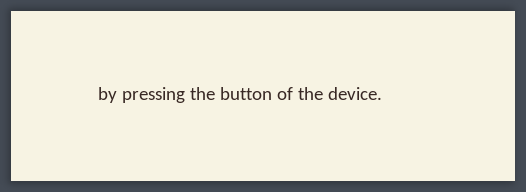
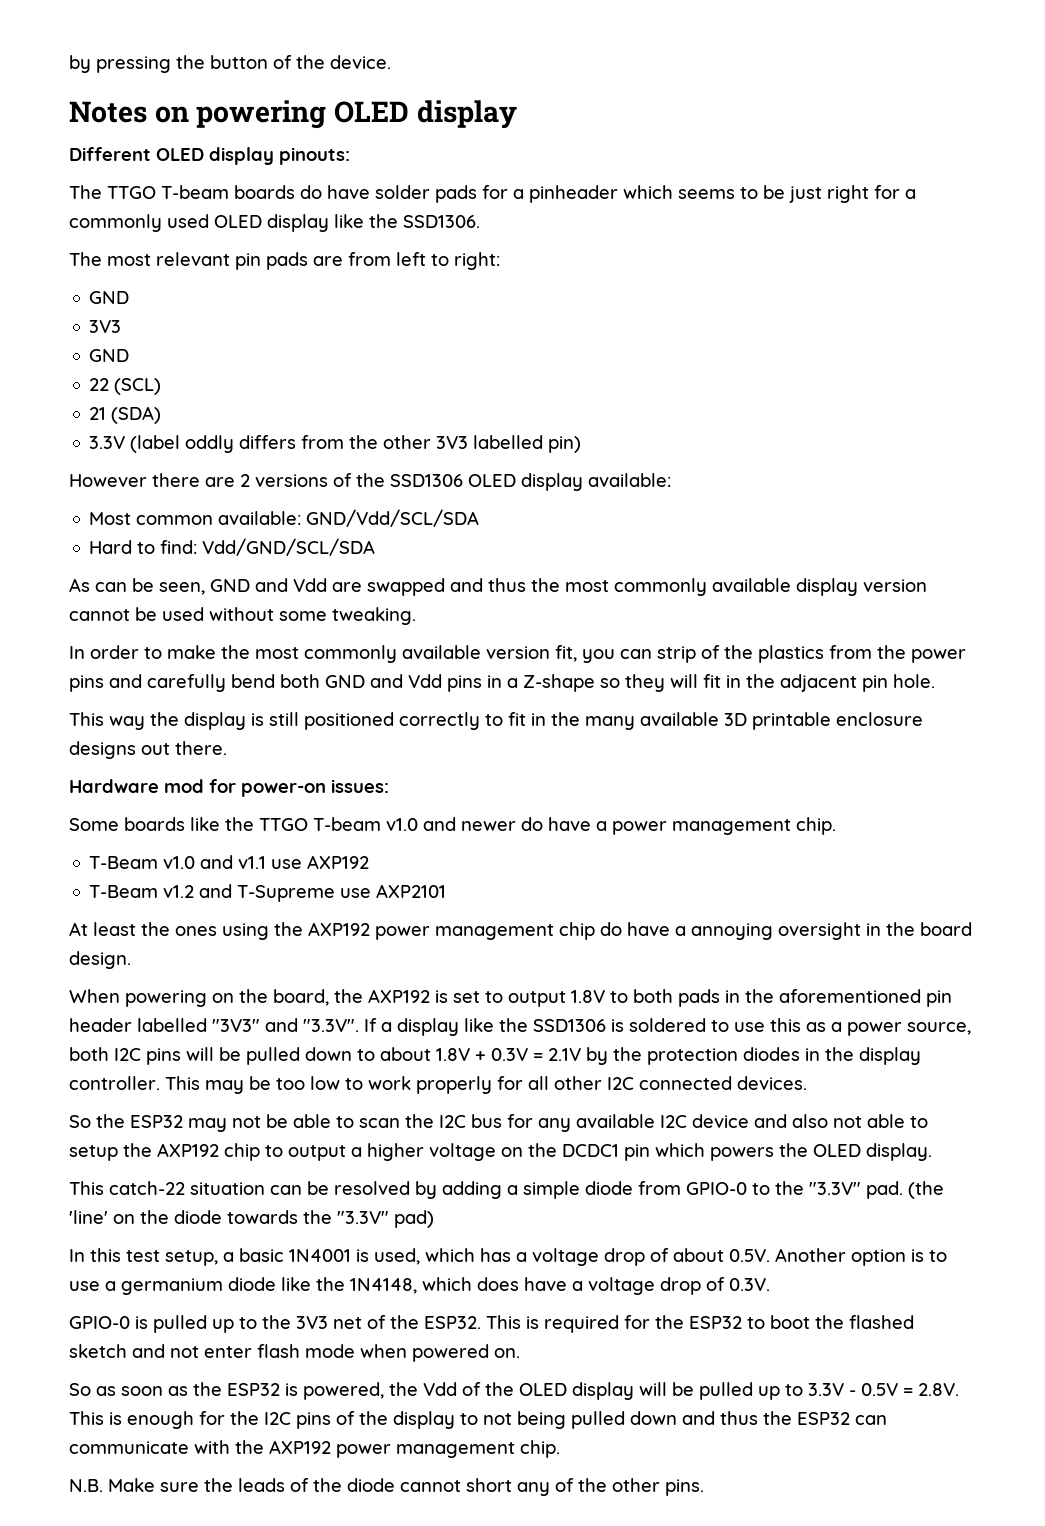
(382, 93) none -> [69,100,517,129] [69,147,350,165] [69,185,916,203] [69,214,480,232] [69,252,500,270] [89,291,130,304] [89,320,122,333] [89,349,130,362] [89,378,162,395] [89,406,162,424] [89,435,582,453] [69,473,671,491] [89,509,480,527] [89,538,376,556] [69,578,927,596] [69,607,416,625] [69,645,966,663] [69,674,935,692] [69,712,923,730] [69,741,227,759] [69,779,389,797] [69,817,836,835] [89,855,370,869] [89,884,447,902] [69,922,972,940] [69,951,131,969] [69,989,952,1007] [69,1018,971,1036] [69,1047,921,1065] [69,1076,807,1094] [69,1114,928,1132] [69,1143,932,1161] [69,1181,944,1199] [69,1210,434,1228] [69,1248,947,1266] [69,1277,770,1295] [69,1315,914,1333] [69,1344,520,1362] [69,1382,959,1400] [69,1411,887,1429] [69,1440,560,1458] [69,1478,704,1496] // Notes on powering OLED display // Different OLED display pinouts: // The TTGO T-beam boards do have solder pads for a pinheader which seems to be just right for a commonly used OLED display like the SSD1306. // The most relevant pin pads are from left to right: // GND // 3V3 // GND // 22 (SCL) // 21 (SDA) // 3.3V (label oddly differs from the other 3V3 labelled pin) // However there are 2 versions of the SSD1306 OLED display available: // Most common available: GND/Vdd/SCL/SDA // Hard to find: Vdd/GND/SCL/SDA // As can be seen, GND and Vdd are swapped and thus the most commonly available display version cannot be used without some tweaking. // In order to make the most commonly available version fit, you can strip of the plastics from the power pins and carefully bend both GND and Vdd pins in a Z-shape so they will fit in the adjacent pin hole. // This way the display is still positioned correctly to fit in the many available 3D printable enclosure designs out there. // Hardware mod for power-on issues: // Some boards like the TTGO T-beam v1.0 and newer do have a power management chip. // T-Beam v1.0 and v1.1 use AXP192 // T-Beam v1.2 and T-Supreme use AXP2101 // At least the ones using the AXP192 power management chip do have a annoying oversight in the board design. // When powering on the board, the AXP192 is set to output 1.8V to both pads in the aforementioned pin header labelled "3V3" and "3.3V". If a display like the SSD1306 is soldered to use this as a power source, both I2C pins will be pulled down to about 1.8V + 0.3V = 2.1V by the protection diodes in the display controller. This may be too low to work properly for all other I2C connected devices. // So the ESP32 may not be able to scan the I2C bus for any available I2C device and also not able to setup the AXP192 chip to output a higher voltage on the DCDC1 pin which powers the OLED display. // This catch-22 situation can be resolved by adding a simple diode from GPIO-0 to the "3.3V" pad. (the 'line' on the diode towards the "3.3V" pad) // In this test setup, a basic 1N4001 is used, which has a voltage drop of about 0.5V. Another option is to use a germanium diode like the 1N4148, which does have a voltage drop of 0.3V. // GPIO-0 is pulled up to the 3V3 net of the ESP32. This is required for the ESP32 to boot the flashed sketch and not enter flash mode when powered on. // So as soon as the ESP32 is powered, the Vdd of the OLED display will be pulled up to 3.3V - 0.5V = 2.8V. This is enough for the I2C pins of the display to not being pulled down and thus the ESP32 can communicate with the AXP192 power management chip. // N.B. Make sure the leads of the diode cannot short any of the other pins.

